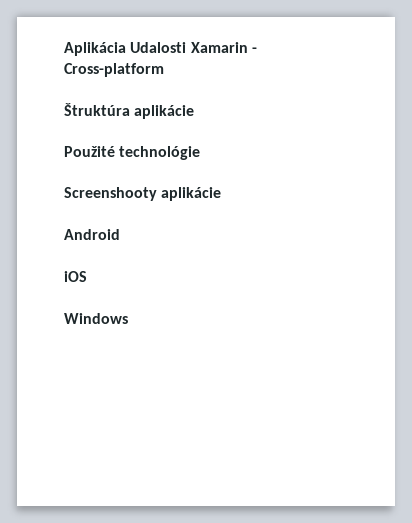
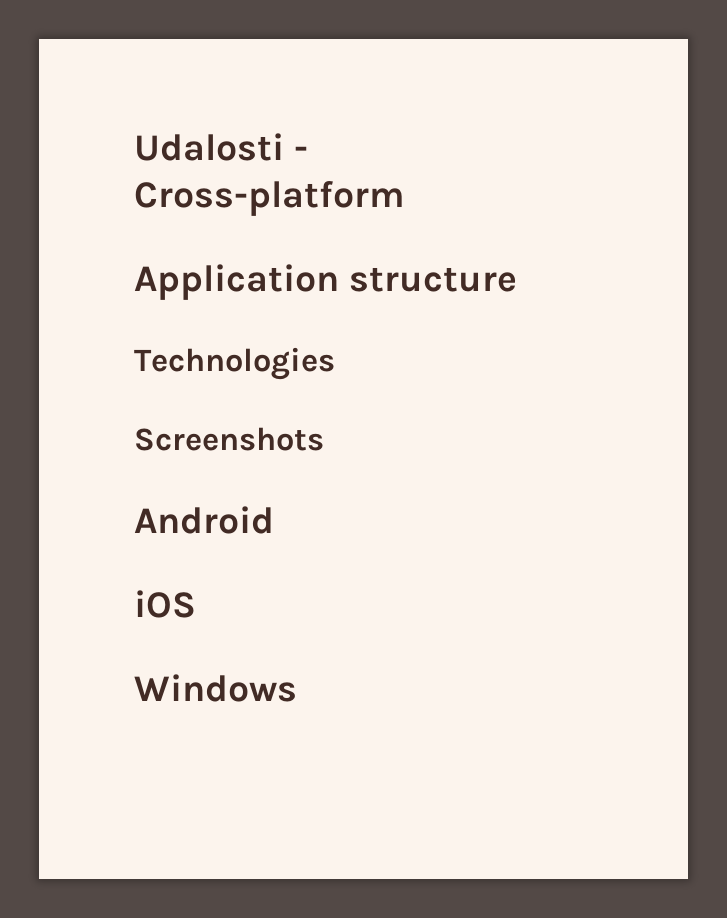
[64,42,248,56] Aplikácia Udalosti Xamarin -> [134,133,284,161] Udalosti
[64,103,195,119] [64,146,201,160] [64,187,222,201] Štruktúra aplikácie // Použité technológie // Screenshooty aplikácie -> [134,264,518,300] [134,347,335,380] [134,427,324,451] Application structure // Technologies // Screenshots

